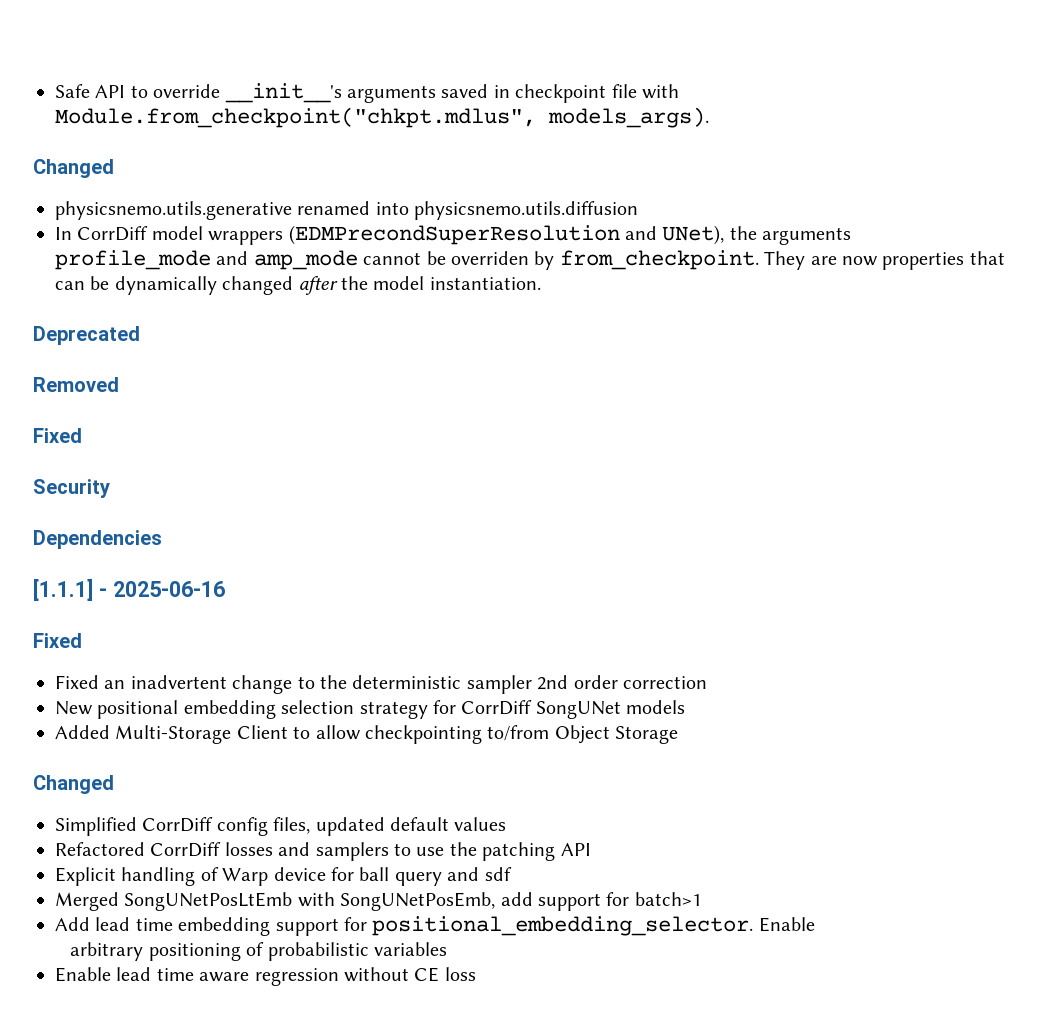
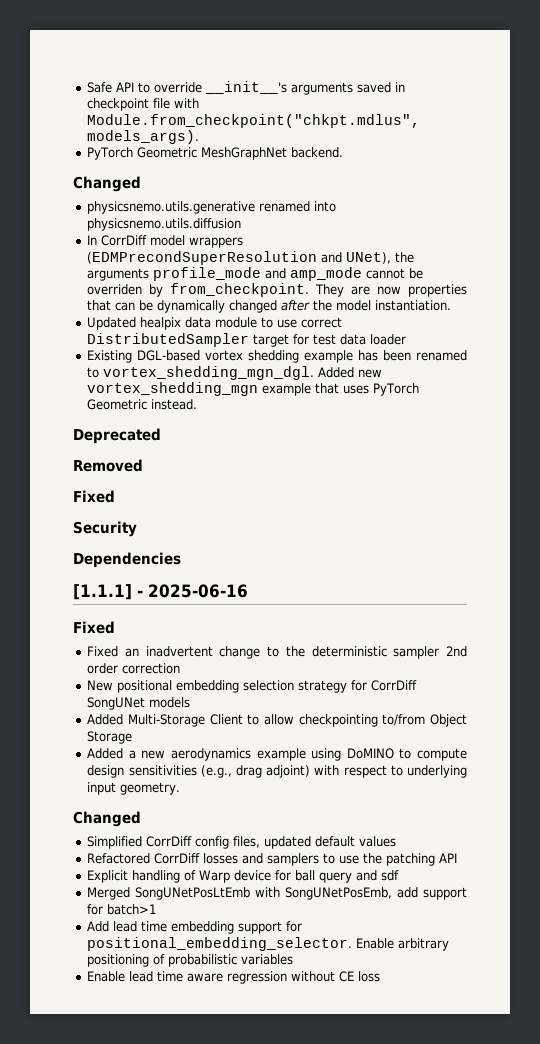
(709, 117) none -> [87,147,344,160] // PyTorch Geometric MeshGraphNet backend.
(541, 283) none -> [87,317,343,330] [87,333,407,347] [87,350,467,363] [87,366,383,380] [87,382,420,396] [87,399,198,410] // Updated healpix data module to use correct DistributedSampler target for test data loader // Existing DGL-based vortex shedding example has been renamed to vortex_shedding_mgn_dgl. Added new vortex_shedding_mgn example that uses PyTorch Geometric instead.
(679, 735) none -> [87,748,467,761] [87,765,467,778] [87,782,181,795] // Added a new aerodynamics example using DoMINO to compute design sensitivities (e.g., drag adjoint) with respect to underlying input geometry.
(815, 924) // -> (395, 943) none

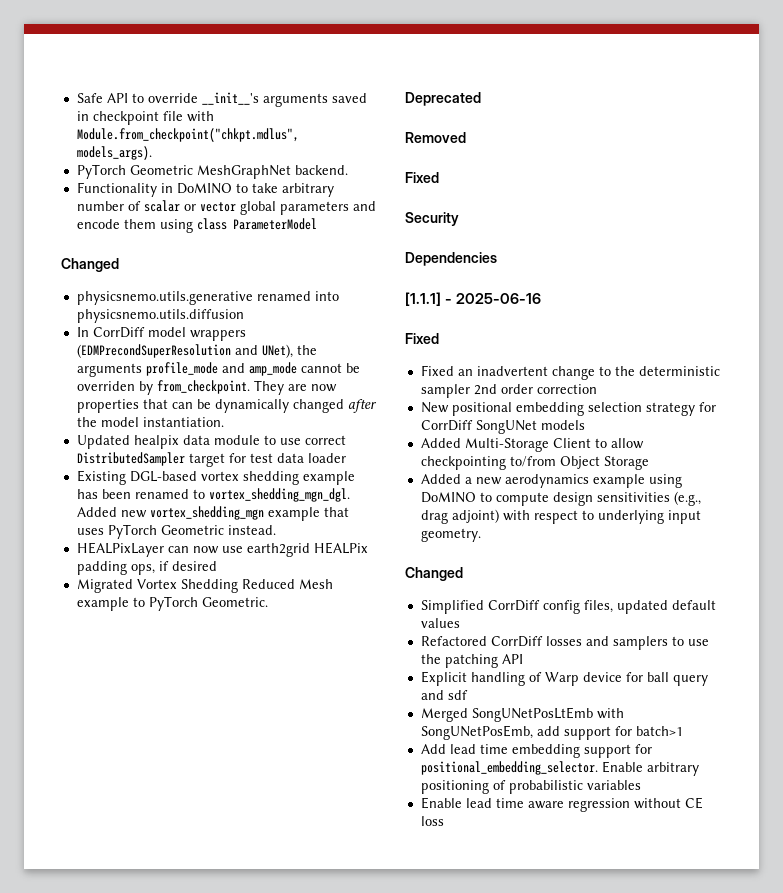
(344, 152) none -> [76,182,334,197] [76,200,376,215] [76,218,317,233] // Functionality in DoMINO to take arbitrary number of scalar or vector global parameters and encode them using class ParameterModel
(198, 404) none -> [76,542,368,557] [76,561,217,575] [76,579,333,593] [76,596,268,611] // HEALPixLayer can now use earth2grid HEALPix padding ops, if desired // Migrated Vortex Shedding Reduced Mesh example to PyTorch Geometric.

